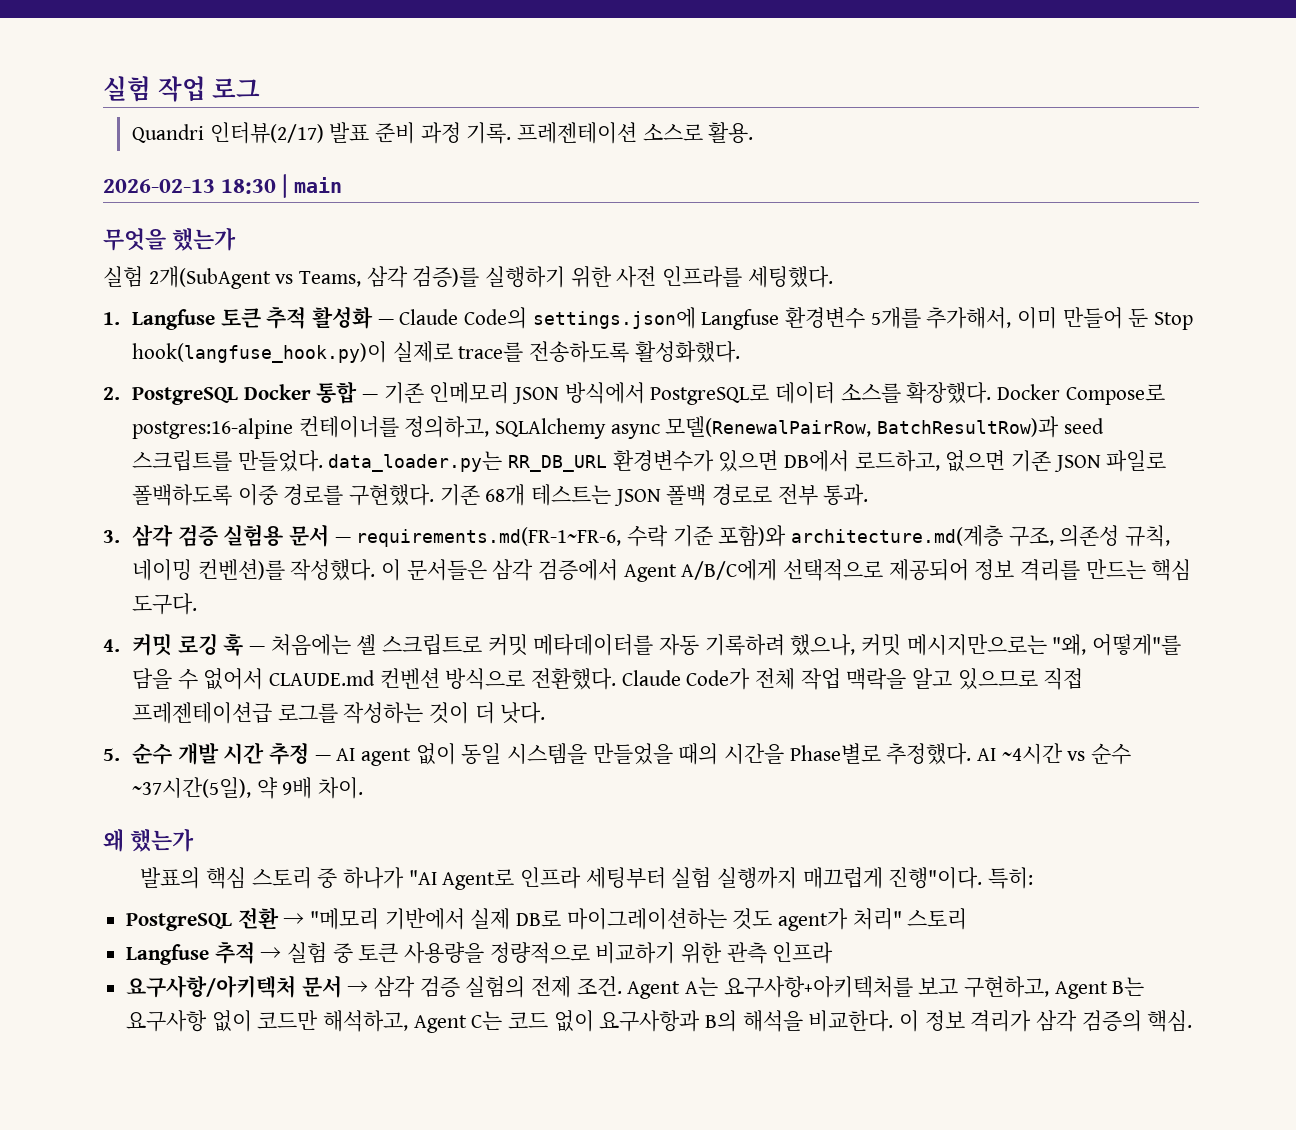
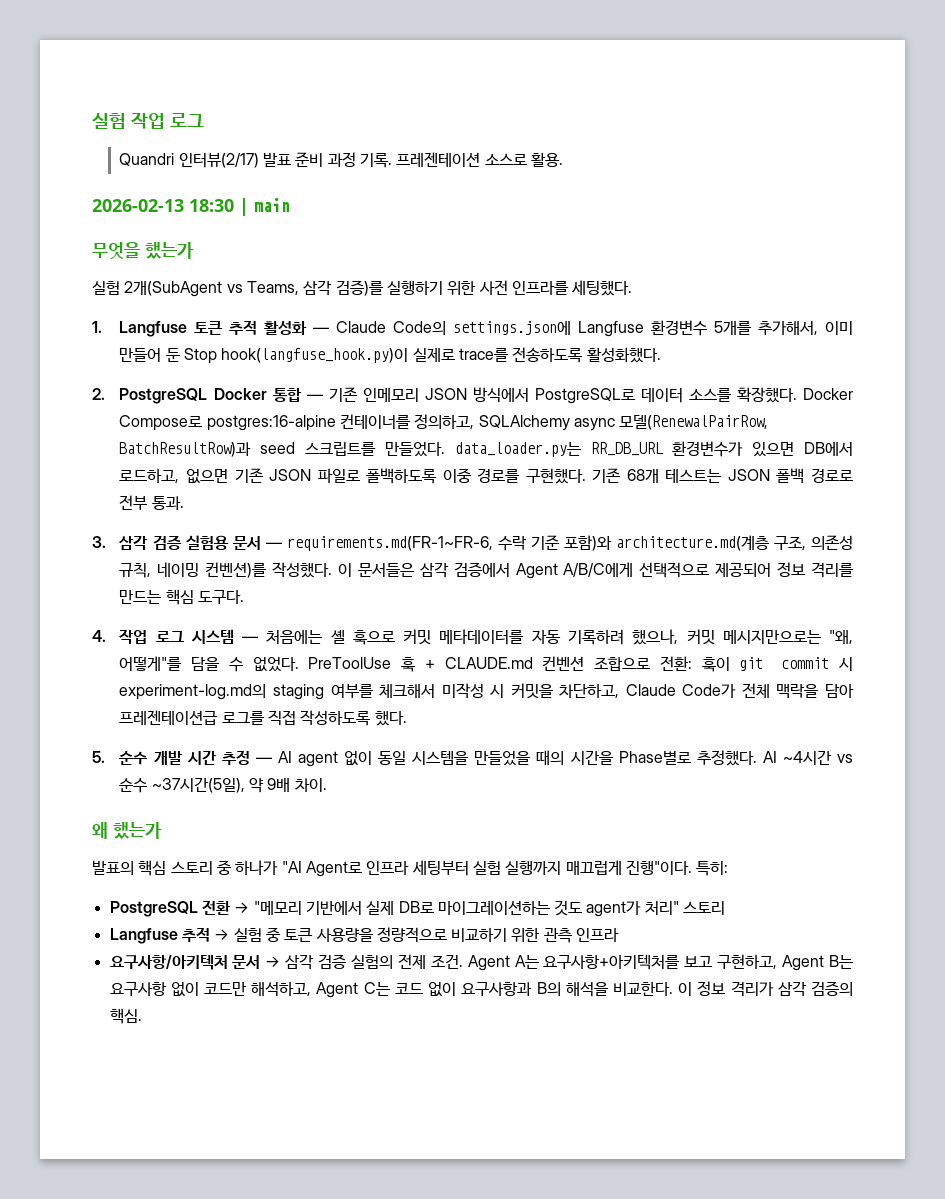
[131,633,244,656] 커밋 로깅 훅 -> [119,629,234,644] 작업 로그 시스템
[381,634,482,655] 스크립트로 -> [352,630,395,645] 훅으로
[203,668,1084,690] [131,702,546,724] 없어서 CLAUDE.md 컨벤션 방식으로 전환했다. Claude Code가 전체 작업 맥락을 알고 있으므로 직접 프레젠테이션급 로그를 작성하는 것이 더 낫다. -> [252,656,854,672] [119,683,854,700] [119,710,407,726] 없었다. PreToolUse 훅 + CLAUDE.md 컨벤션 조합으로 전환: 훅이 git commit 시 experiment-log.md의 staging 여부를 체크해서 미작성 시 커밋을 차단하고, Claude Code가 전체 맥락을 담아 프레젠테이션급 로그를 직접 작성하도록 했다.

